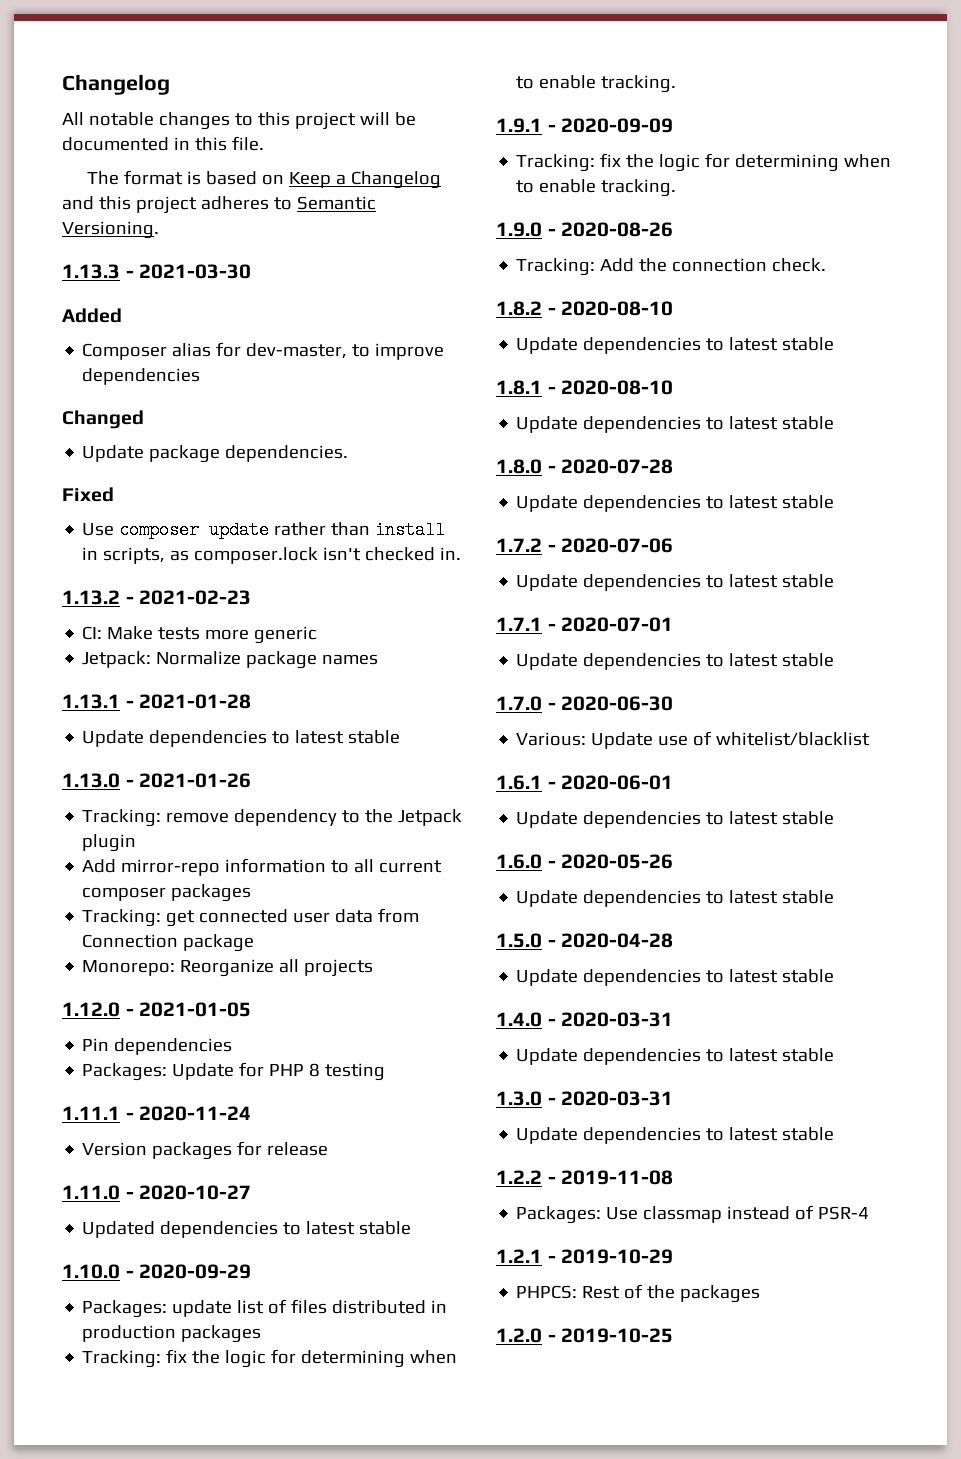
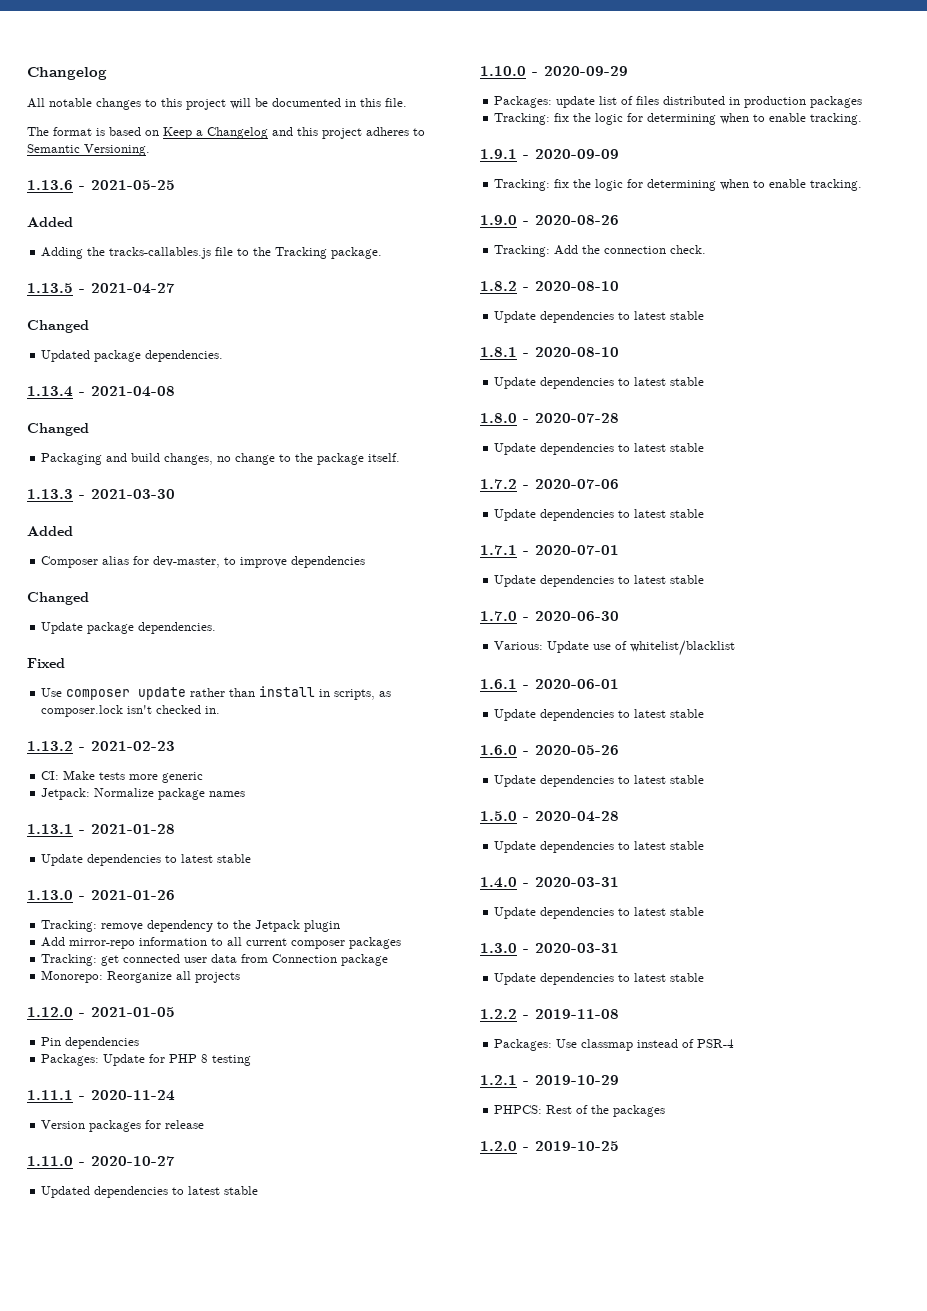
(159, 230) none -> [27,180,175,190] [27,217,73,227] [41,247,383,259] [27,283,175,294] [27,320,89,333] [41,350,224,362] [27,386,175,397] [27,423,89,436] [41,453,401,465] // 1.13.6 - 2021-05-25 // Added // Adding the tracks-callables.js file to the Tracking package. // 1.13.5 - 2021-04-27 // Changed // Updated package dependencies. // 1.13.4 - 2021-04-08 // Changed // Packaging and build changes, no change to the package itself.

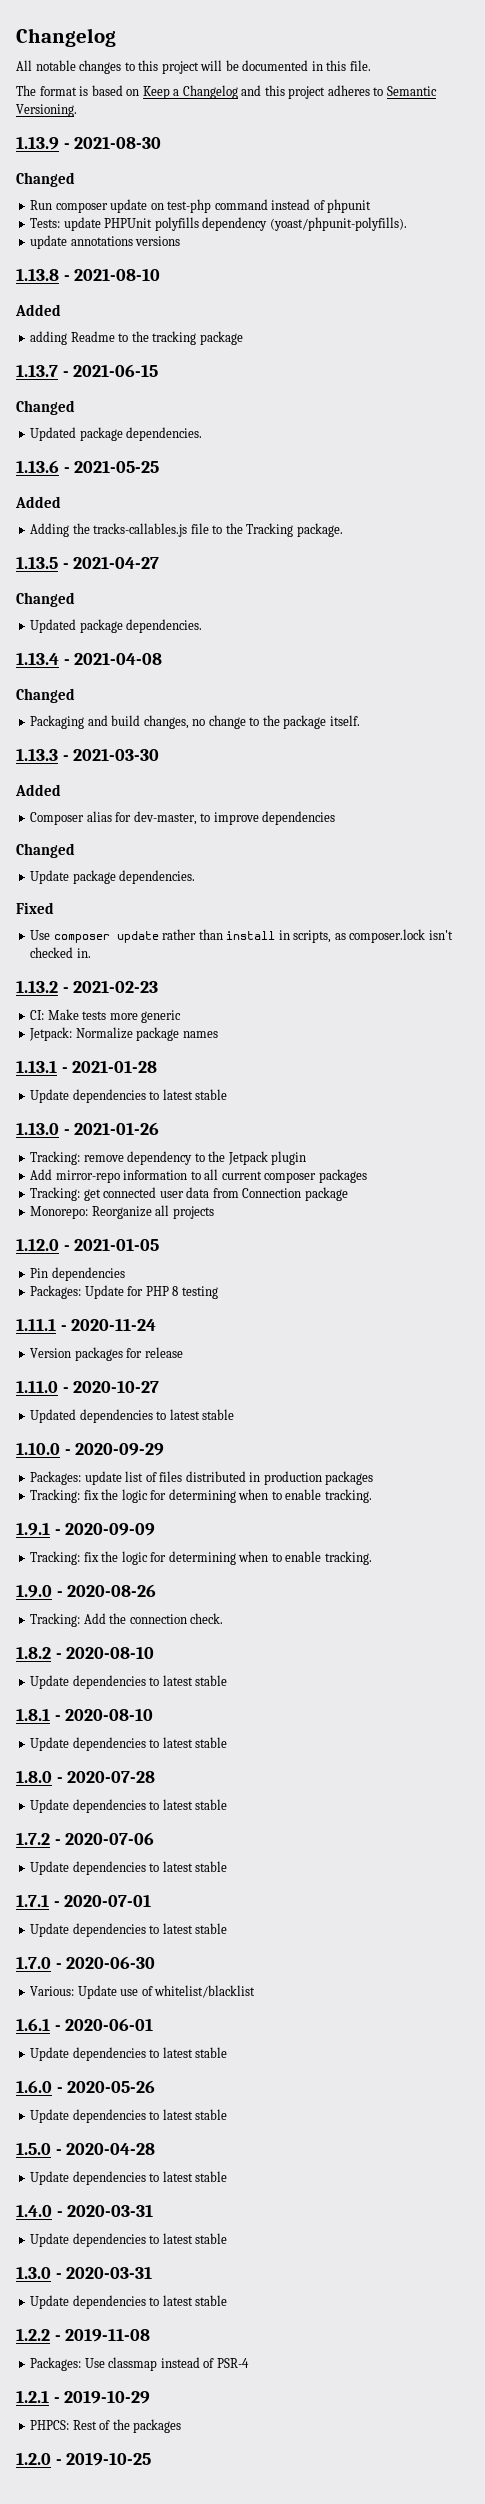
(150, 150) none -> [16,136,162,150] [16,172,75,187] [30,199,372,213] [30,217,407,231] [30,235,181,249] [16,268,161,281] [15,304,61,316] [30,331,243,345] [16,364,159,377] [16,400,75,415] [30,427,203,441] // 1.13.9 - 2021-08-30 // Changed // Run composer update on test-php command instead of phpunit // Tests: update PHPUnit polyfills dependency (yoast/phpunit-polyfills). // update annotations versions // 1.13.8 - 2021-08-10 // Added // adding Readme to the tracking package // 1.13.7 - 2021-06-15 // Changed // Updated package dependencies.

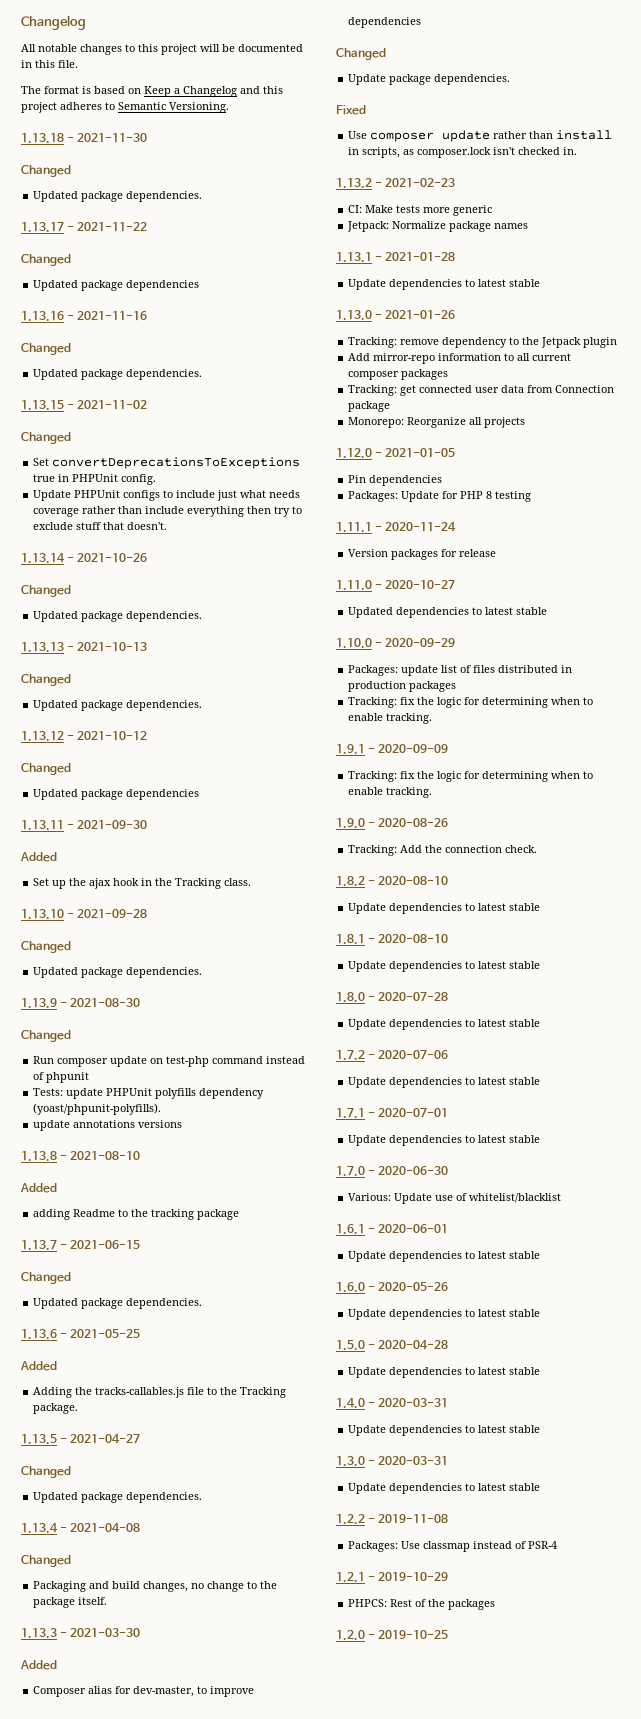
(77, 110) none -> [21,133,148,143] [21,165,71,177] [33,191,203,202] [21,222,148,232] [21,254,71,266] [33,280,200,291] [21,311,148,321] [21,343,71,355] [33,369,203,380] [21,400,148,410] [21,432,71,444] [33,457,301,469] [33,474,157,485] [33,490,301,501] [33,506,303,517] [33,522,168,530] [21,553,148,563] [21,585,71,597] [33,611,203,622] [21,642,148,652] [21,674,71,686] [33,700,203,711] [21,731,148,741] [21,763,71,775] [33,789,200,800] [21,820,148,830] [20,852,57,862] [33,878,252,889] [21,909,148,919] [21,941,71,953] [33,967,203,978] // 1.13.18 - 2021-11-30 // Changed // Updated package dependencies. // 1.13.17 - 2021-11-22 // Changed // Updated package dependencies // 1.13.16 - 2021-11-16 // Changed // Updated package dependencies. // 1.13.15 - 2021-11-02 // Changed // Set convertDeprecationsToExceptions true in PHPUnit config. // Update PHPUnit configs to include just what needs coverage rather than include everything then try to exclude stuff that doesn't. // 1.13.14 - 2021-10-26 // Changed // Updated package dependencies. // 1.13.13 - 2021-10-13 // Changed // Updated package dependencies. // 1.13.12 - 2021-10-12 // Changed // Updated package dependencies // 1.13.11 - 2021-09-30 // Added // Set up the ajax hook in the Tracking class. // 1.13.10 - 2021-09-28 // Changed // Updated package dependencies.

